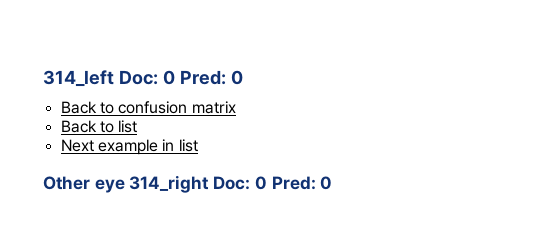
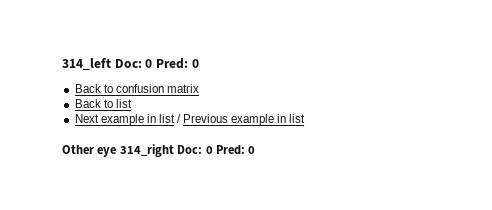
(198, 145) none -> [177,114,306,126] / Previous example in list

